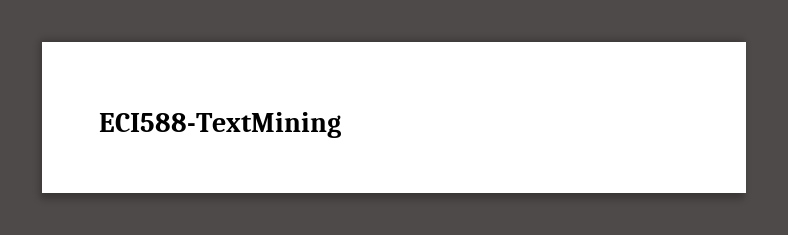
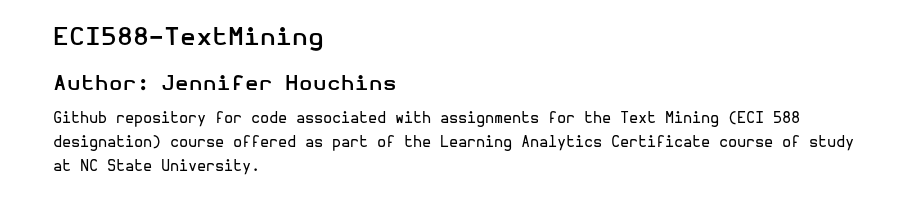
(341, 125) none -> [53,75,397,91] [53,111,800,127] [53,135,854,151] [53,159,260,175] // Author: Jennifer Houchins // Github repository for code associated with assignments for the Text Mining (ECI 588 designation) course offered as part of the Learning Analytics Certificate course of study at NC State University.

